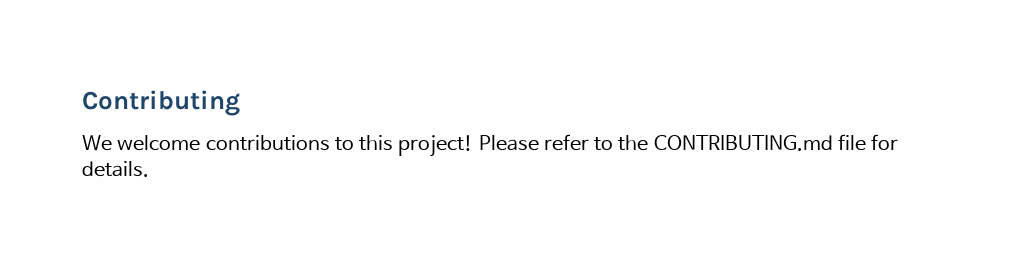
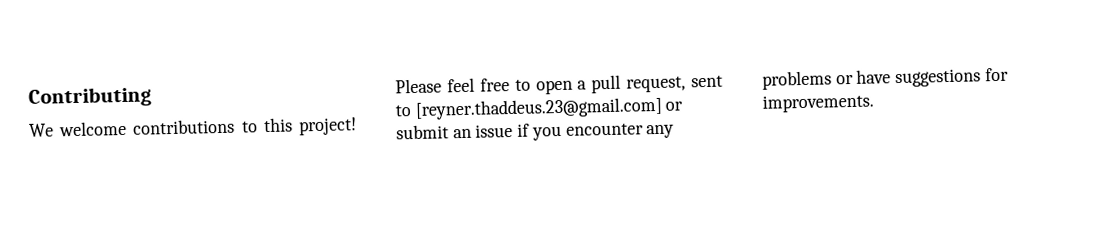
[543,134,899,151] [82,161,149,177] refer to the CONTRIBUTING.md file for details. -> [446,74,723,95] [395,96,684,120] [396,123,675,141] [762,67,1009,90] [762,93,874,113] feel free to open a pull request, sent to [reyner.thaddeus.23@gmail.com] or submit an issue if you encounter any problems or have suggestions for improvements.

